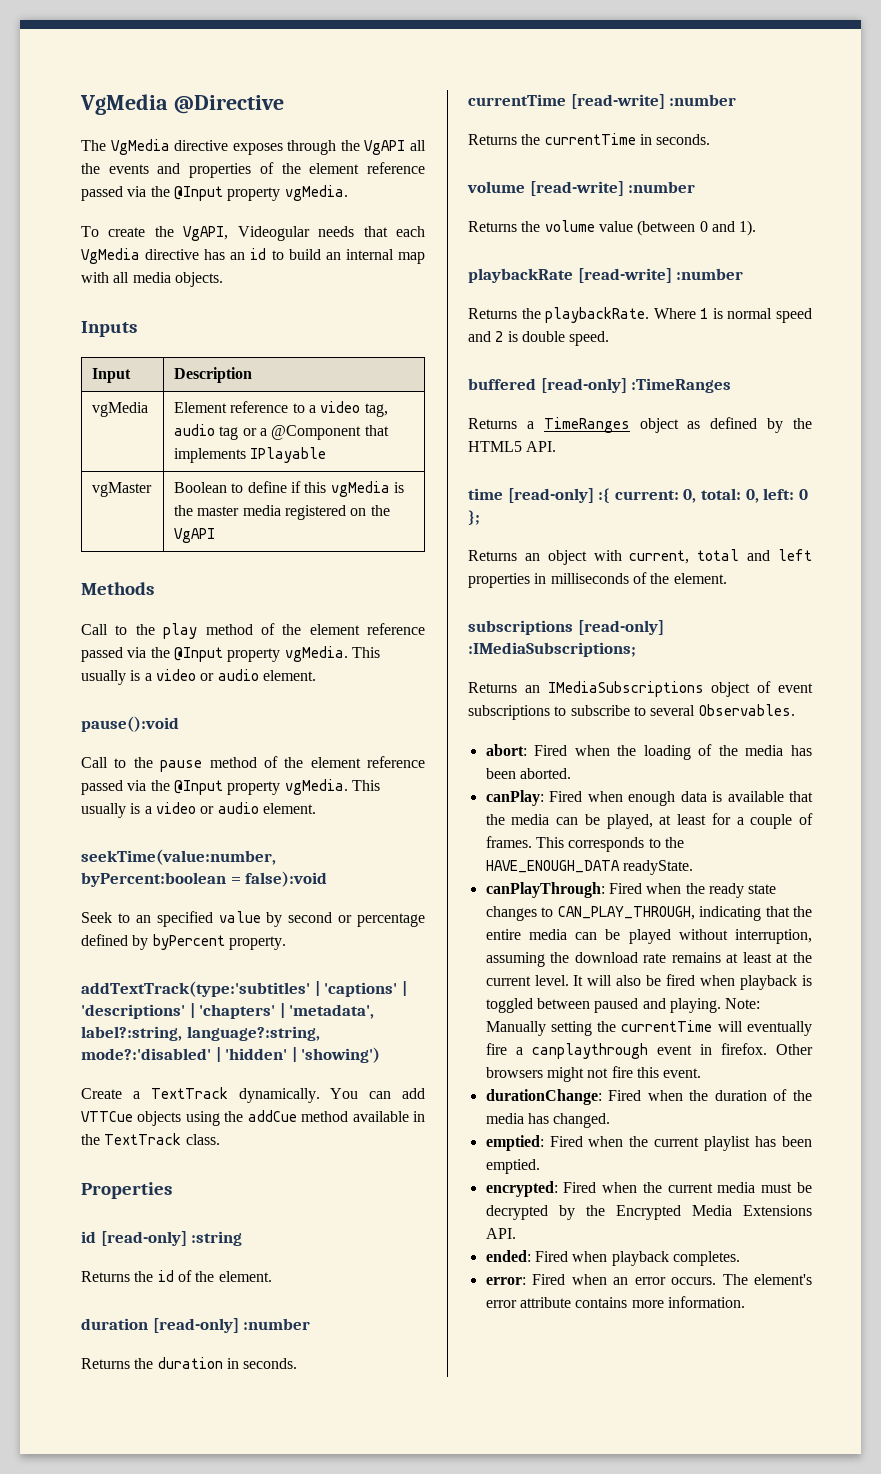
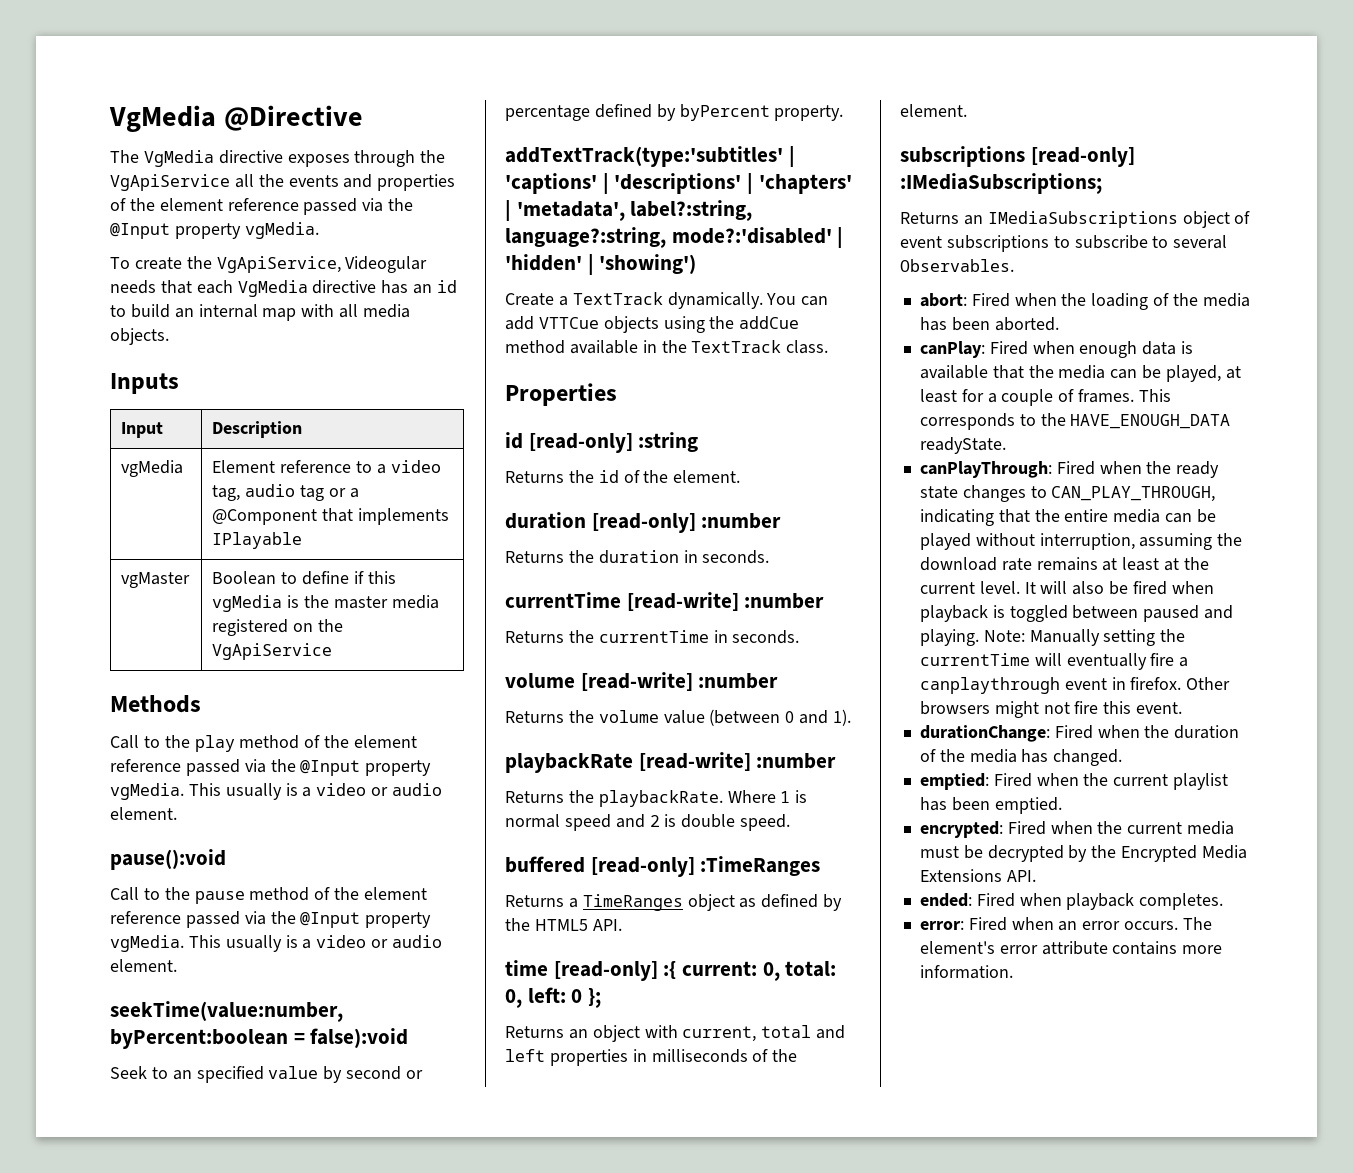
[364,140,406,155] VgAPI -> [110,174,230,191] VgApiService
[183,226,229,241] VgAPI, -> [216,256,341,273] VgApiService,
[174,528,216,543] VgAPI -> [212,643,333,660] VgApiService

